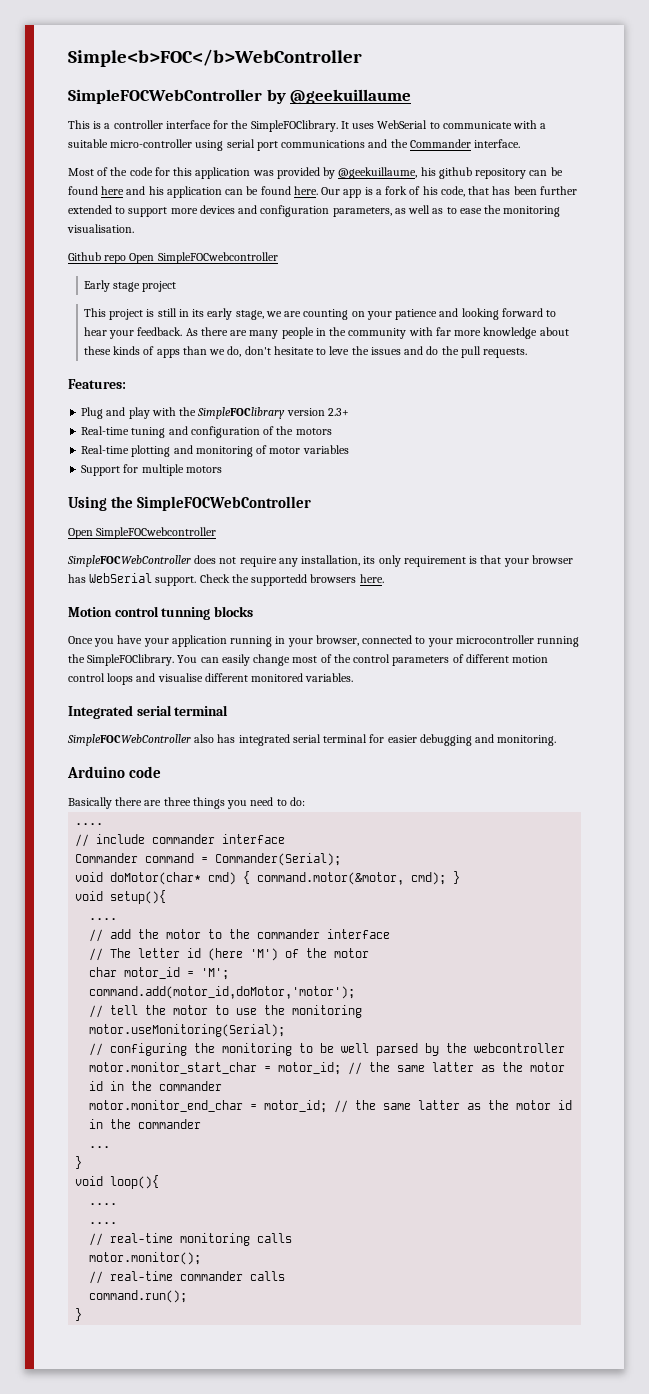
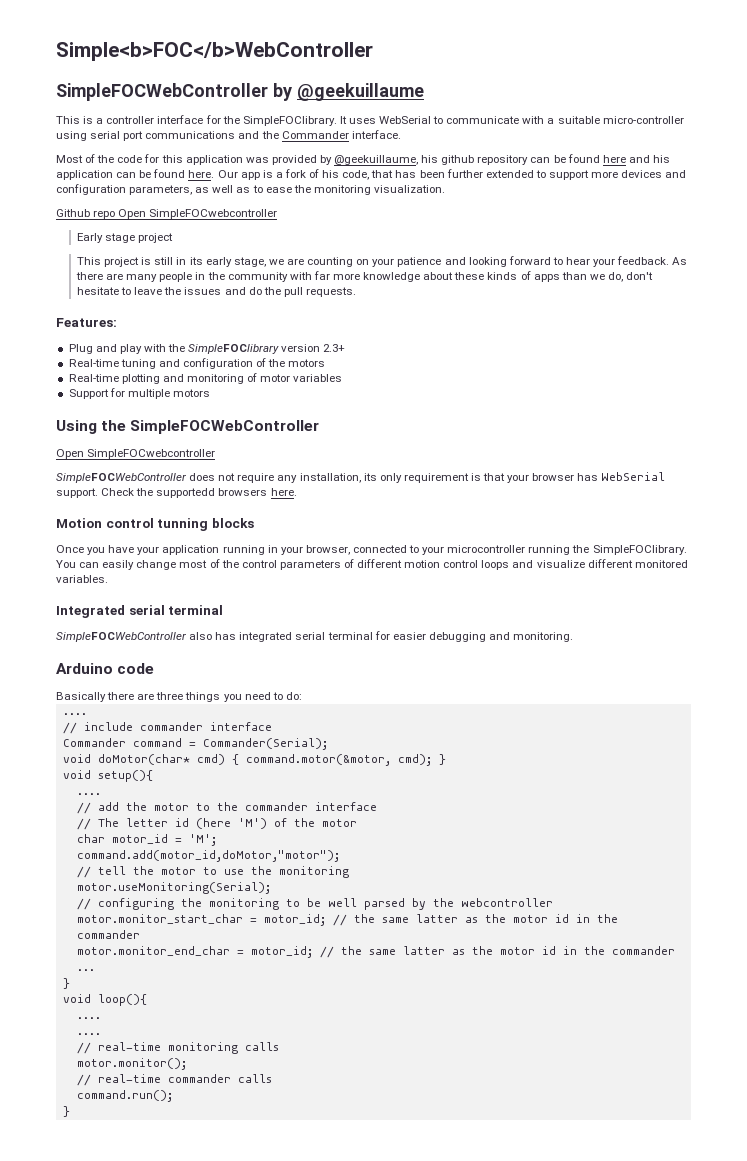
[67,224,134,233] visualisation. -> [373,185,445,193] visualization.
[329,346,350,355] leve -> [134,287,163,295] leave
[157,673,203,682] visualise -> [536,560,585,568] visualize
[89,986,356,999] command.add(motor_id,doMotor,'motor'); -> [76,850,340,862] command.add(motor_id,doMotor,"motor");

